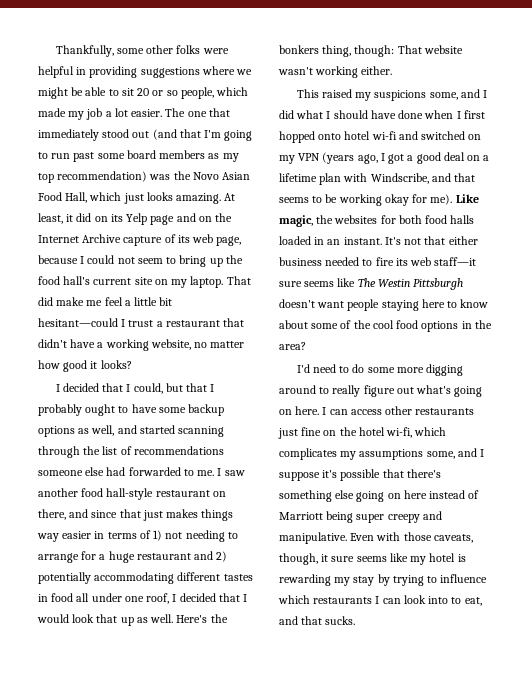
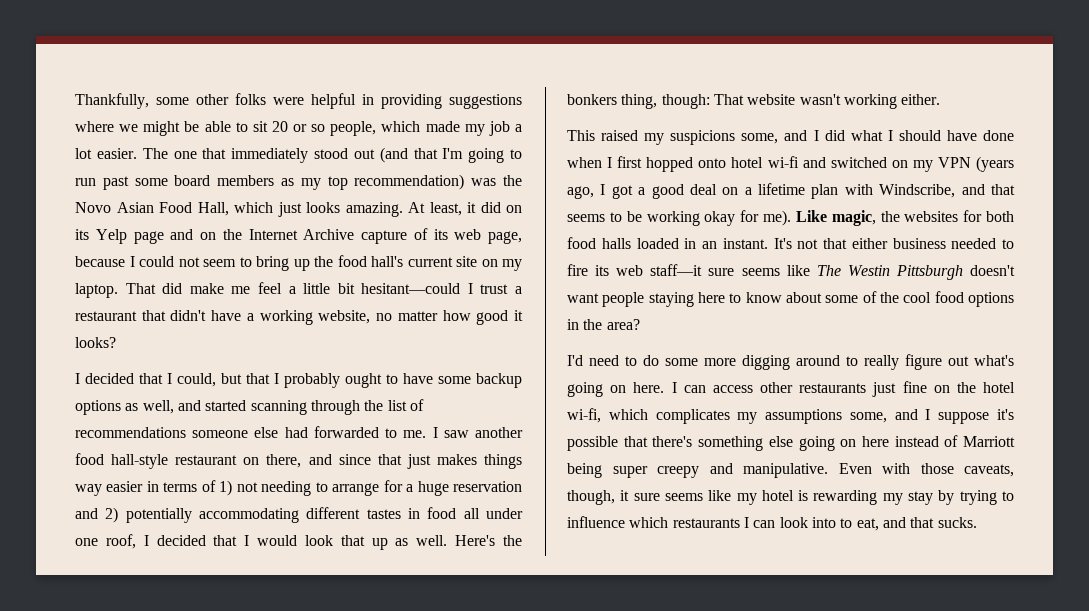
[136,553,191,560] restaurant -> [452,481,522,492] reservation

